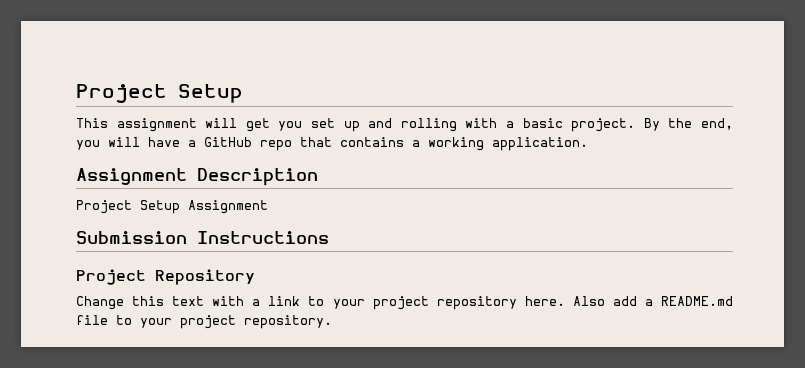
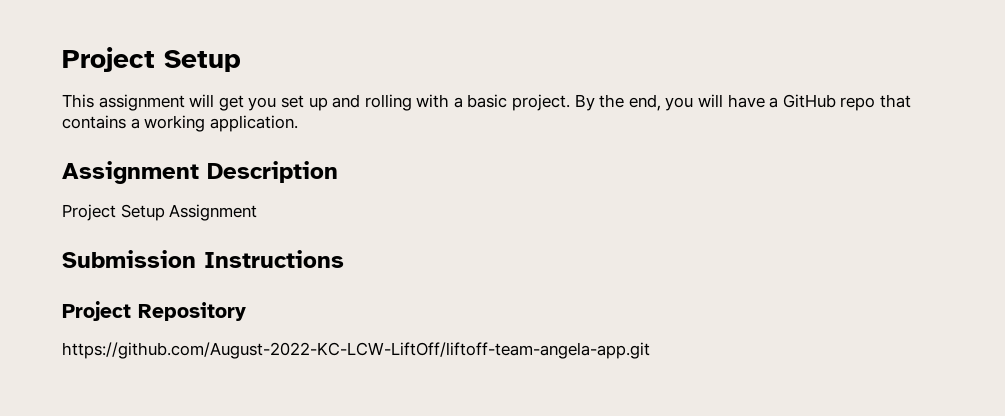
[76,296,733,310] [76,315,332,329] Change this text with a link to your project repository here. Also add a README.md file to your project repository. -> [62,342,650,359] https://github.com/August-2022-KC-LCW-LiftOff/liftoff-team-angela-app.git

